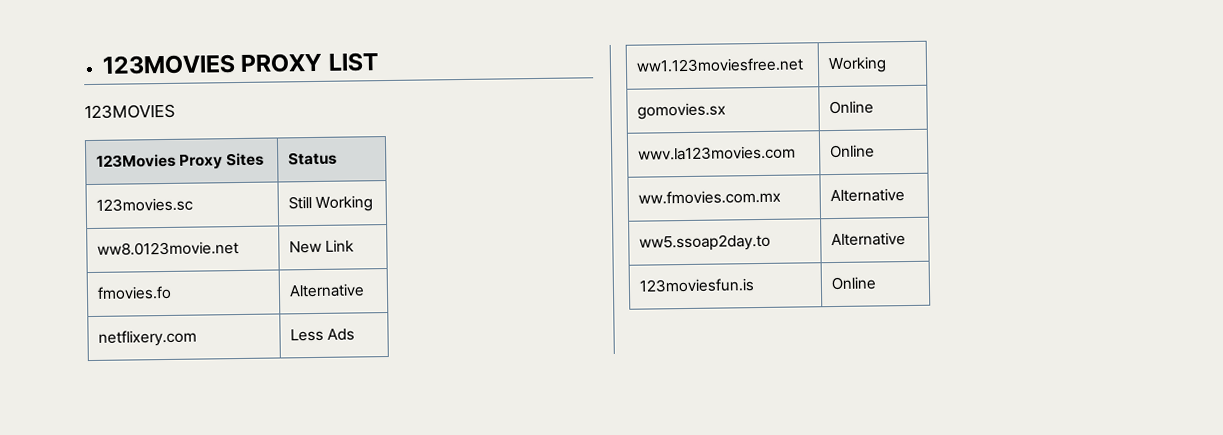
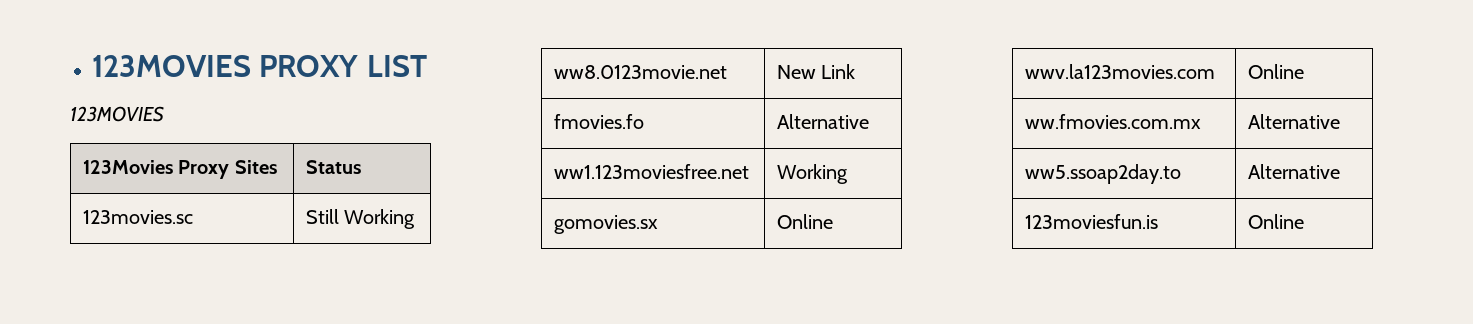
[97,329,197,347] [289,328,355,342] // netflixery.com | Less Ads -> (869, 121) none

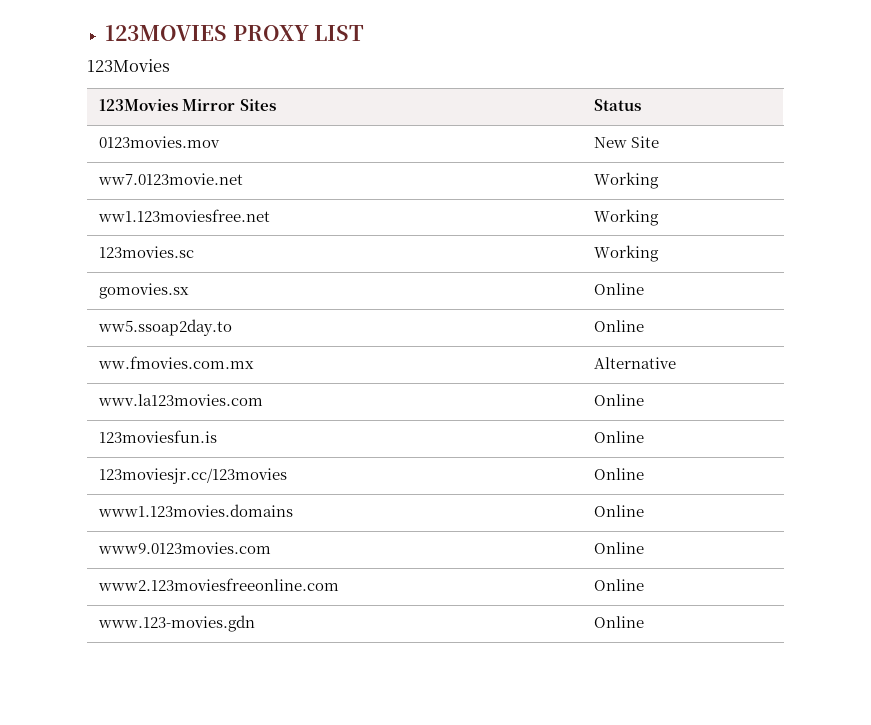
[70,106,164,122] [82,160,230,179] 123MOVIES // 123Movies Proxy -> [87,59,170,72] [99,99,236,111] 123Movies // 123Movies Mirror
[82,210,193,224] [305,209,416,229] [553,65,727,79] [776,64,856,79] [553,114,644,129] [776,114,869,129] [553,164,749,179] 123movies.sc | Still Working // ww8.0123movie.net | New Link // fmovies.fo | Alternative // ww1.123moviesfree.net -> [99,136,221,148] [594,136,660,148] [98,173,244,185] [594,172,660,189] [98,209,271,222] [594,209,660,226] [99,246,195,258] 0123movies.mov | New Site // ww7.0123movie.net | Working // ww1.123moviesfree.net | Working // 123movies.sc
[1024,64,1215,79] wwv.la123movies.com -> [98,319,233,336] ww5.ssoap2day.to
[1024,164,1181,184] [1247,164,1340,179] ww5.ssoap2day.to | Alternative -> [98,394,264,406] [594,394,645,406] wwv.la123movies.com | Online
(1304, 221) none -> [99,468,288,484] [594,468,645,480] [98,504,294,517] [594,505,645,517] [98,542,272,554] [594,542,645,554] [98,578,340,591] [594,579,645,591] [98,615,256,632] [594,616,645,628] // 123moviesjr.cc/123movies | Online // www1.123movies.domains | Online // www9.0123movies.com | Online // www2.123moviesfreeonline.com | Online // www.123-movies.gdn | Online

